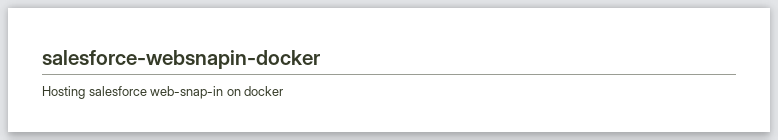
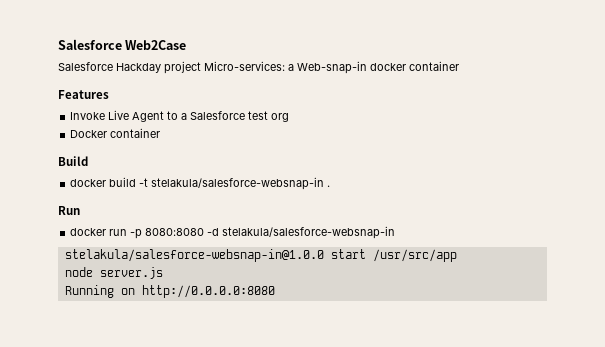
[42,50,320,69] [42,86,284,99] salesforce-websnapin-docker // Hosting salesforce web-snap-in on docker -> [58,39,187,50] [58,61,459,74] [58,90,109,99] [70,110,290,122] [70,128,161,138] [58,156,88,166] [70,177,331,190] [58,206,80,215] [70,226,396,239] [64,249,457,262] [64,267,163,279] [64,285,275,298] Salesforce Web2Case // Salesforce Hackday project Micro-services: a Web-snap-in docker container // Features // Invoke Live Agent to a Salesforce test org // Docker container // Build // docker build -t stelakula/salesforce-websnap-in . // Run // docker run -p 8080:8080 -d stelakula/salesforce-websnap-in // stelakula/salesforce-websnap-in@1.0.0 start /usr/src/app // node server.js // Running on http://0.0.0.0:8080

